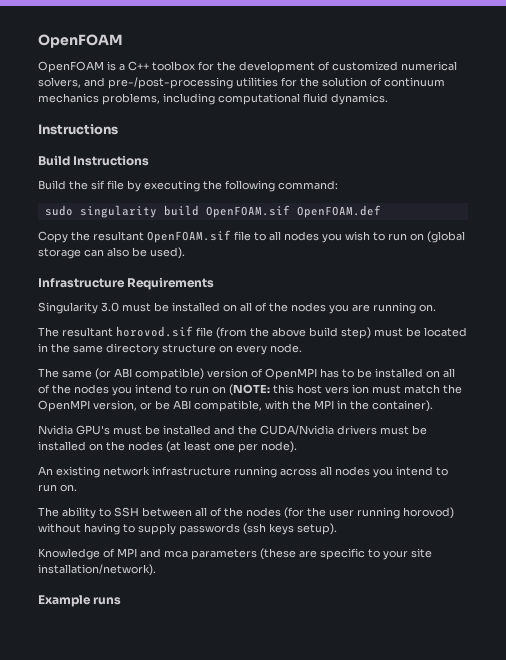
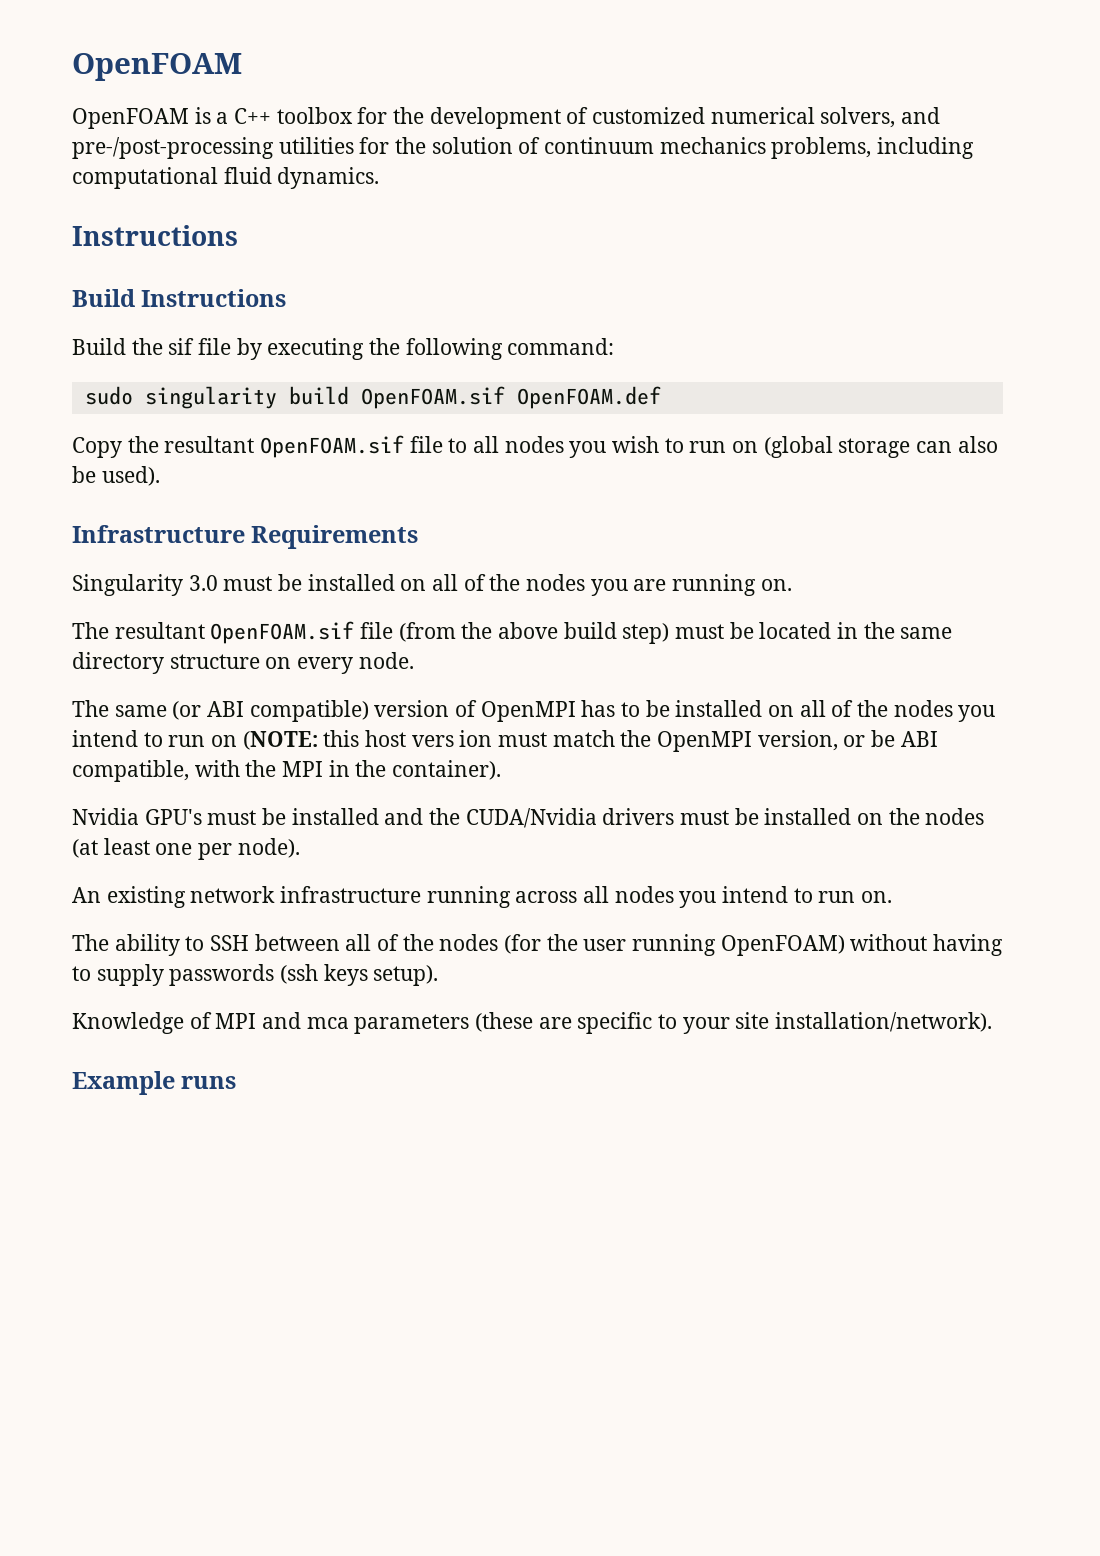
[116,326,193,337] horovod.sif -> [210,621,355,644] OpenFOAM.sif
[403,507,454,519] horovod) -> [720,935,845,956] OpenFOAM)

